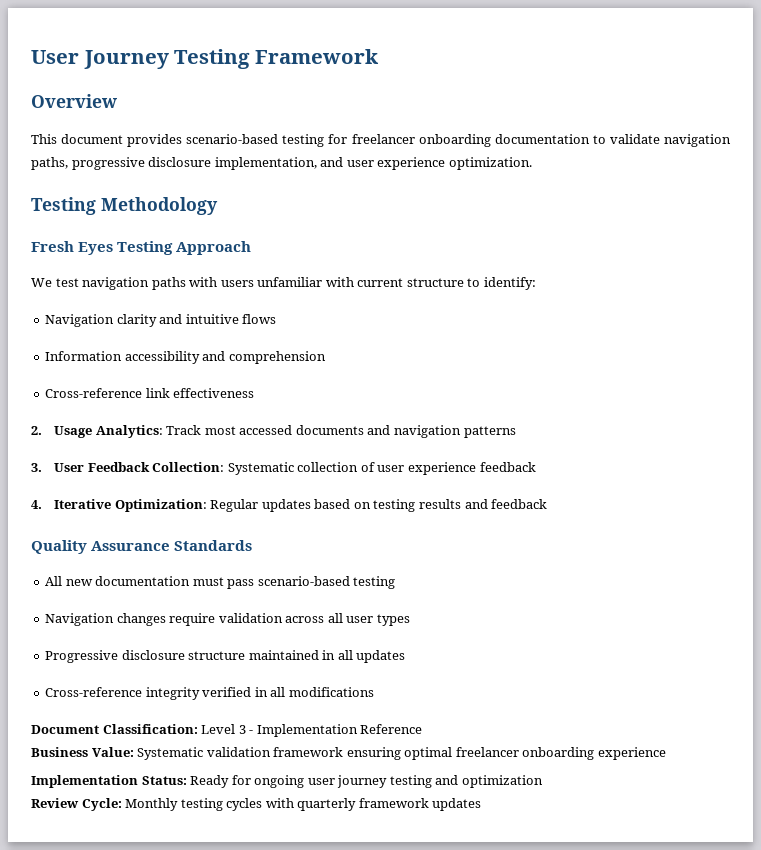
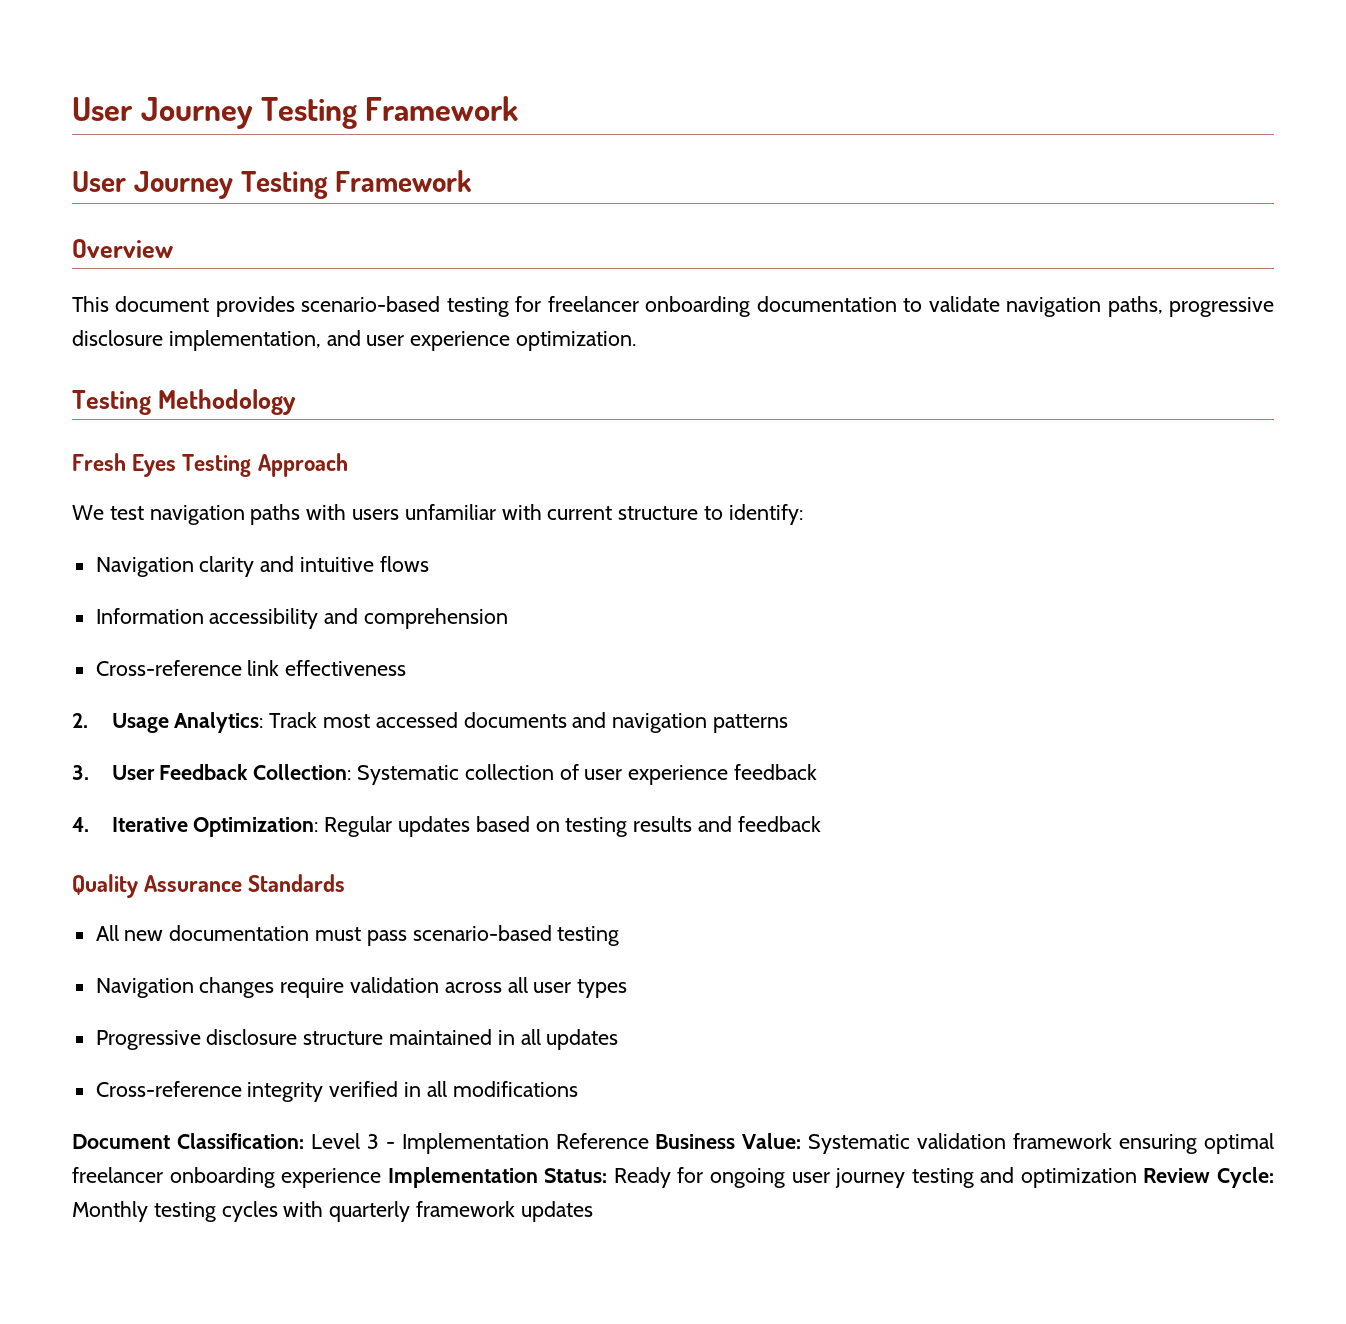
[31,49,379,69] User Journey Testing Framework -> [72,96,519,129] [72,170,472,199] User Journey Testing Framework // User Journey Testing Framework
(423, 729) // -> (649, 1141) none
(666, 753) // -> (382, 1178) none
(543, 781) // -> (1137, 1178) none

